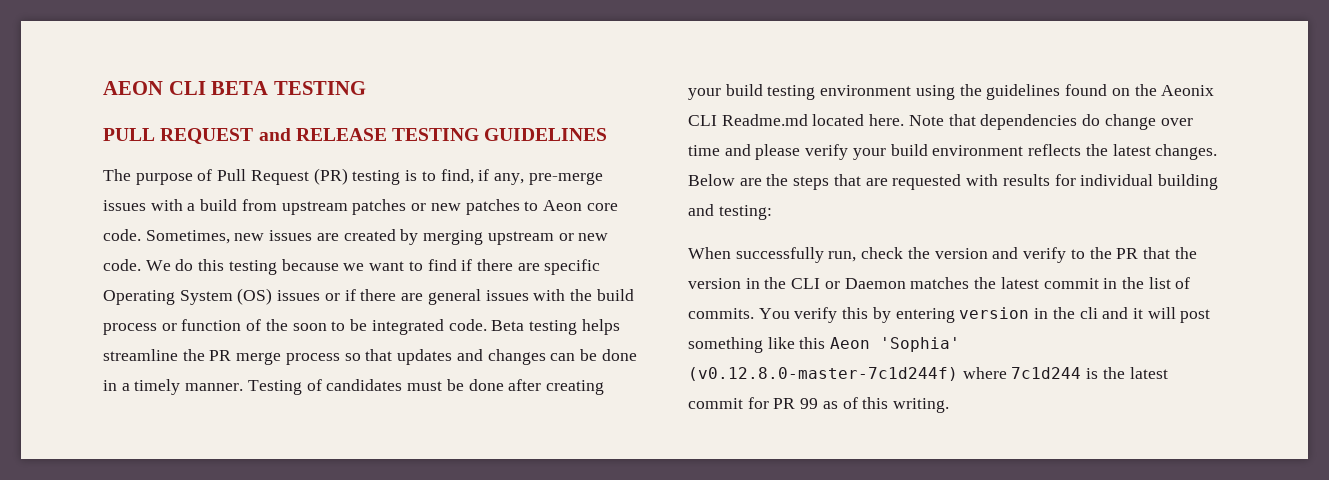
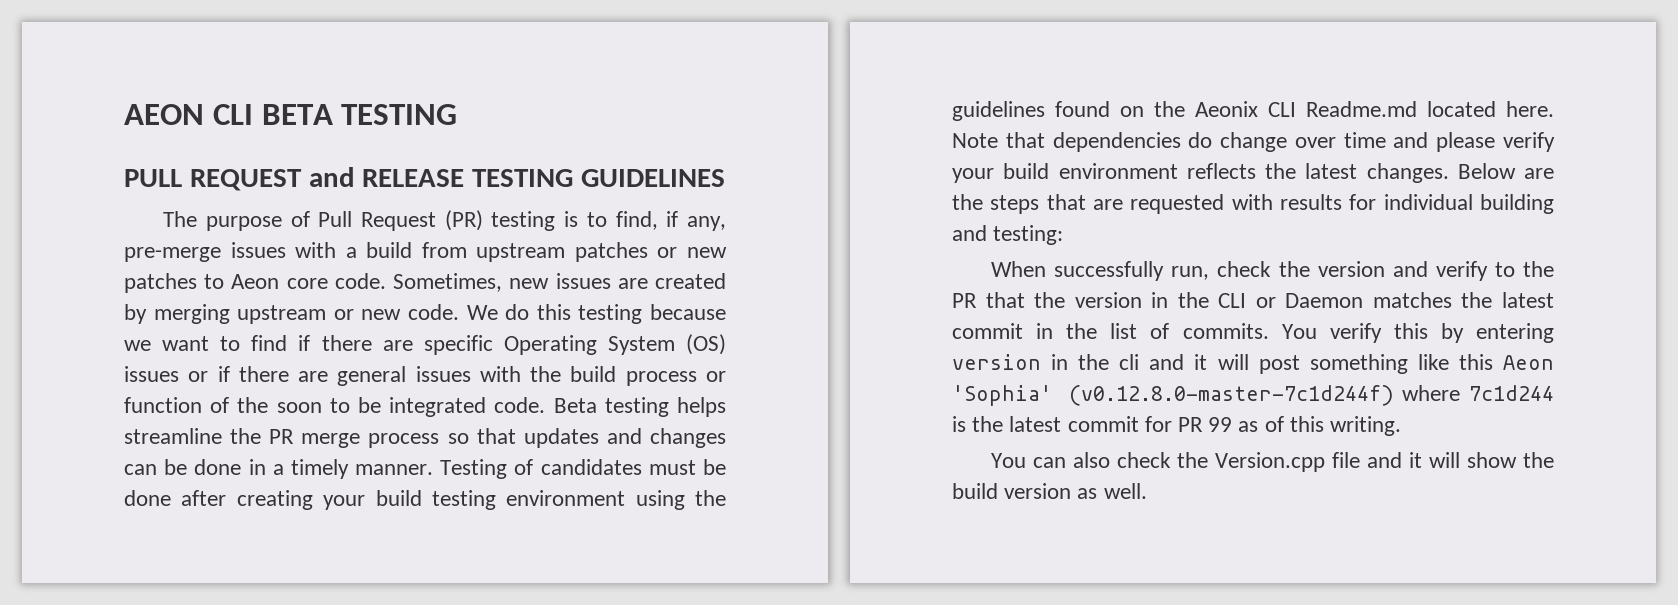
(950, 405) none -> [991,452,1554,472] [952,483,1147,499] // You can also check the Version.cpp file and it will show the build version as well.

